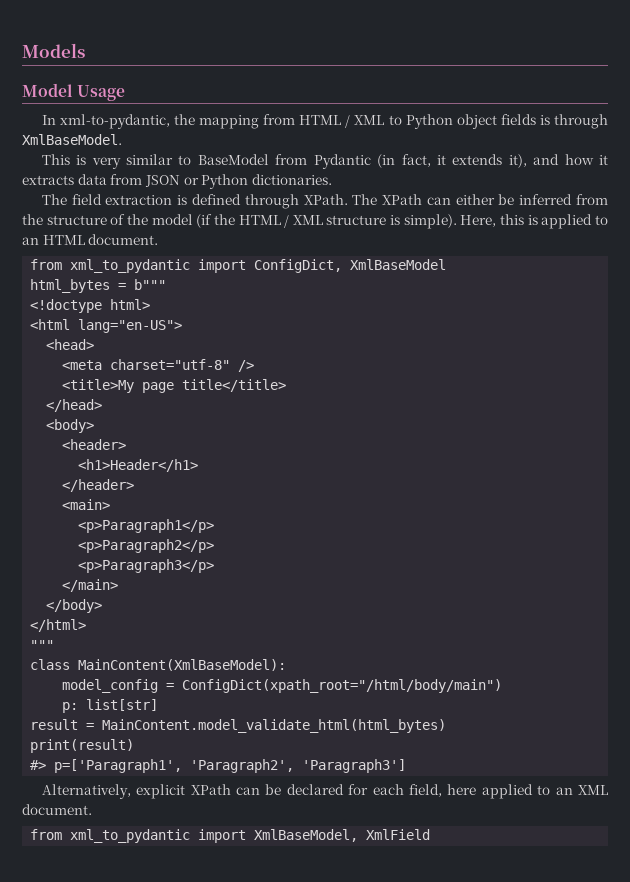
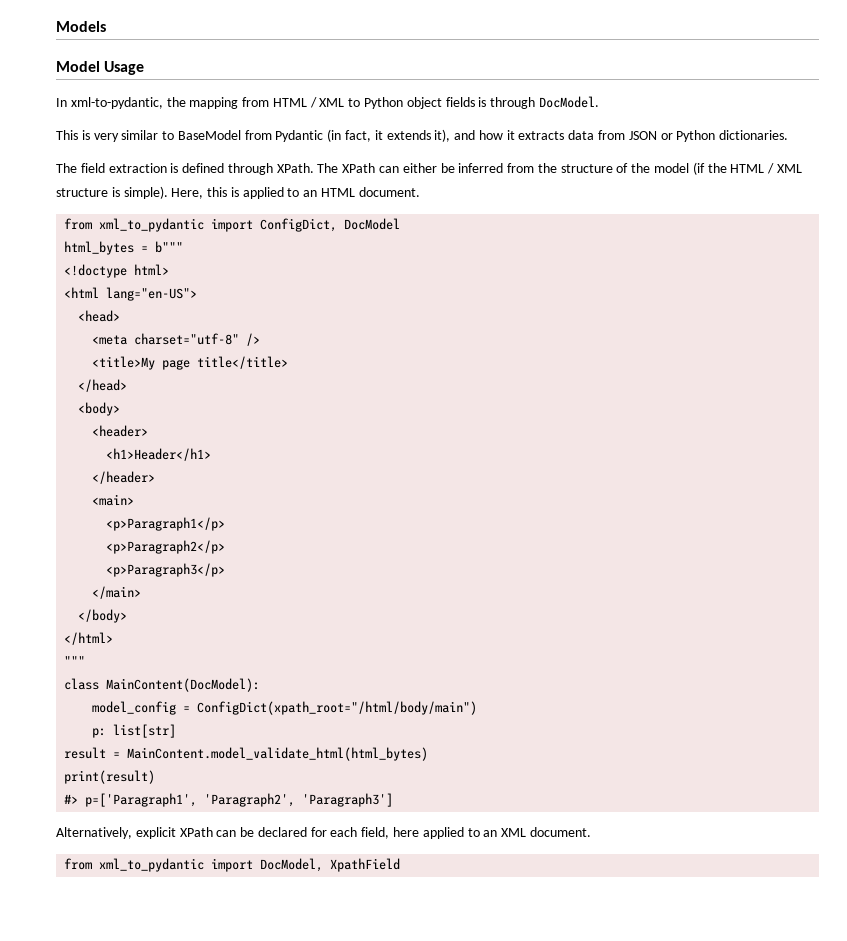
[22,134,122,145] XmlBaseModel. -> [538,96,599,108] DocModel.
[350,259,447,270] XmlBaseModel -> [344,218,401,230] DocModel
[78,659,287,671] MainContent(XmlBaseModel): -> [106,678,261,692] MainContent(DocModel):
[254,829,431,842] XmlBaseModel, XmlField -> [260,858,401,872] DocModel, XpathField

